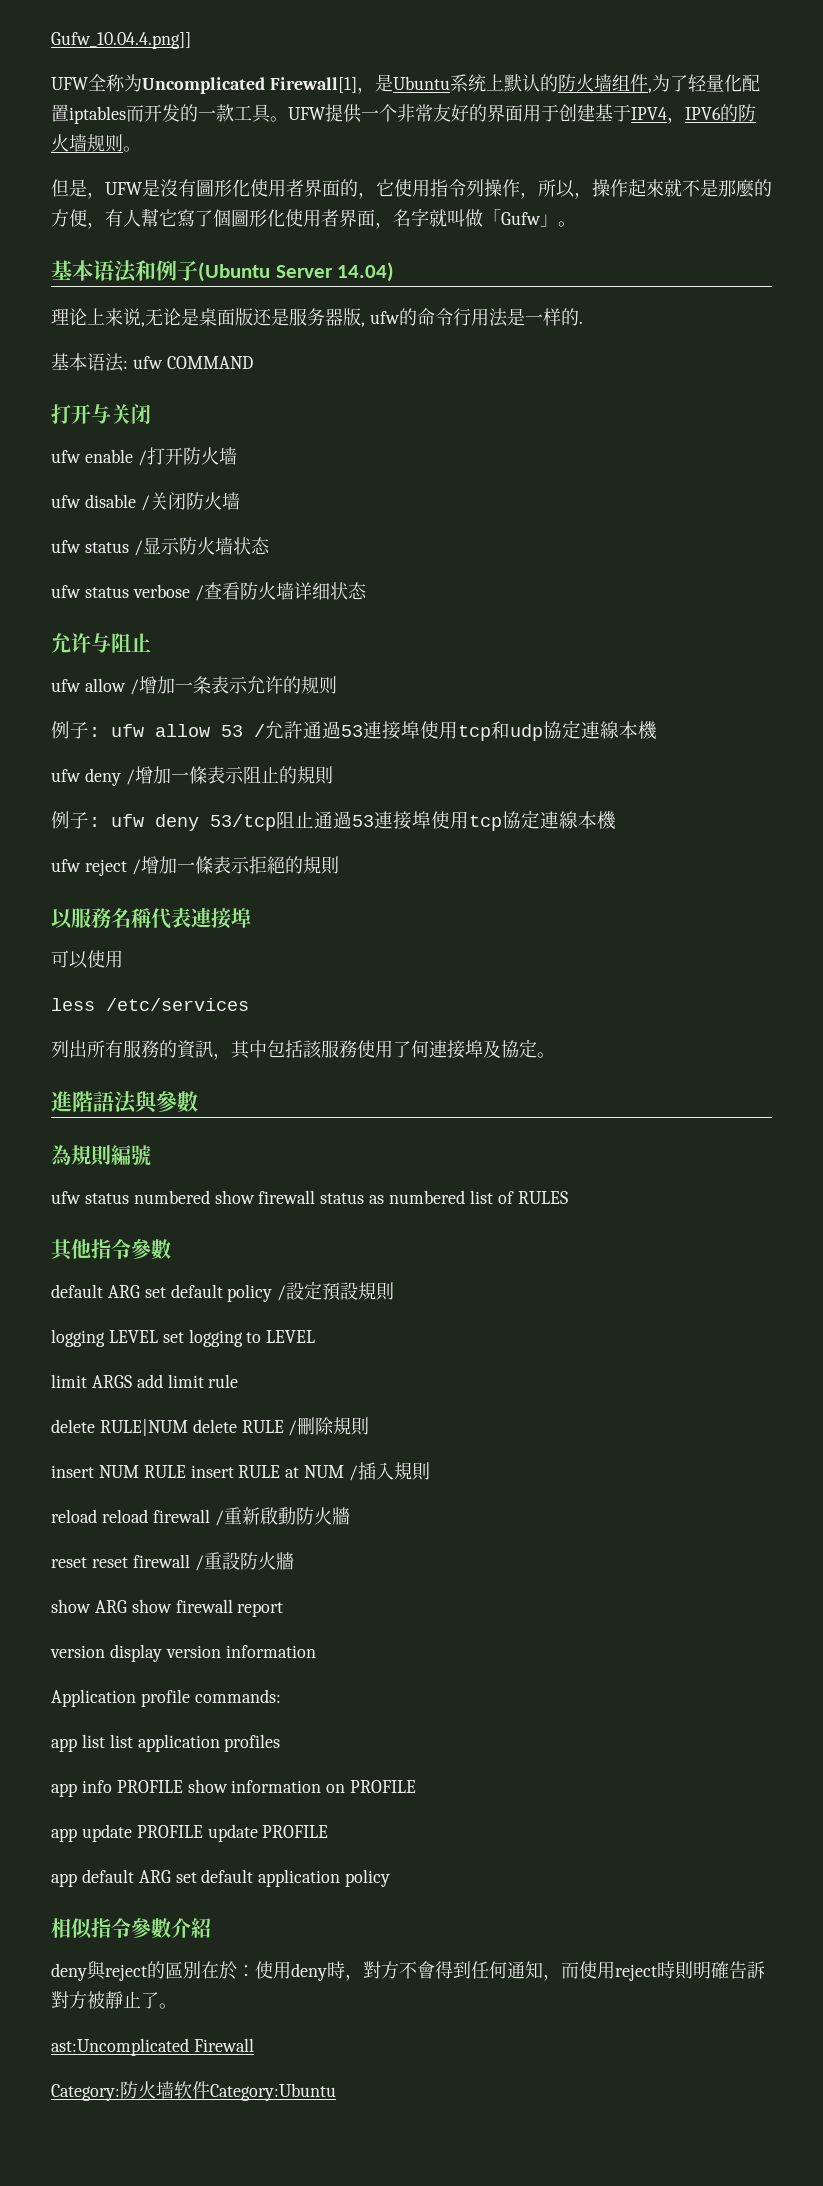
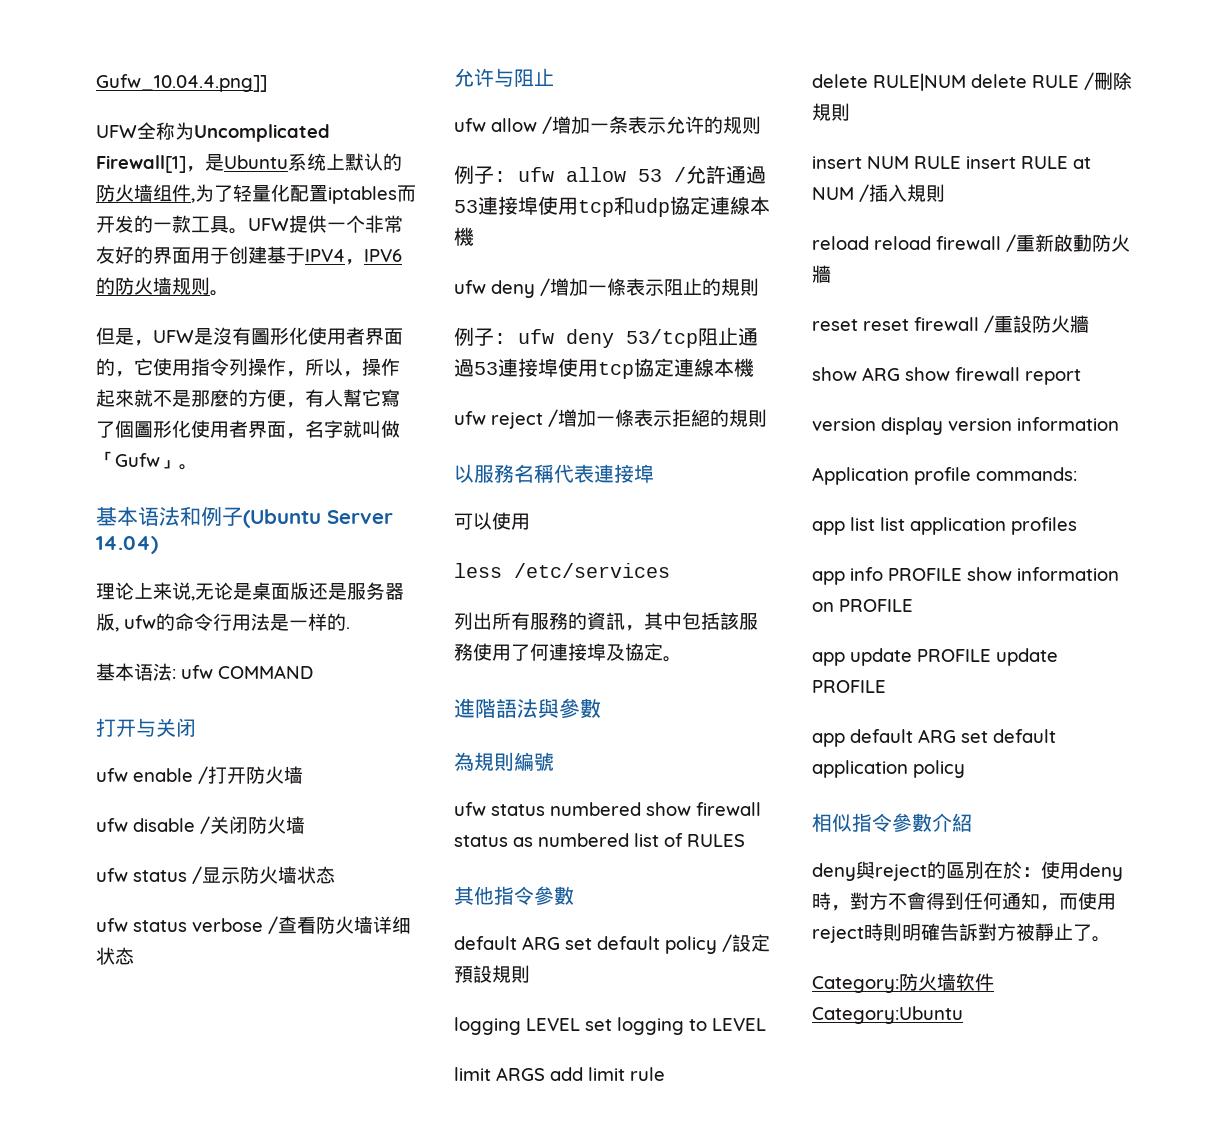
[51,2038,254,2056] // ast:Uncomplicated Firewall -> (1111, 939) none

